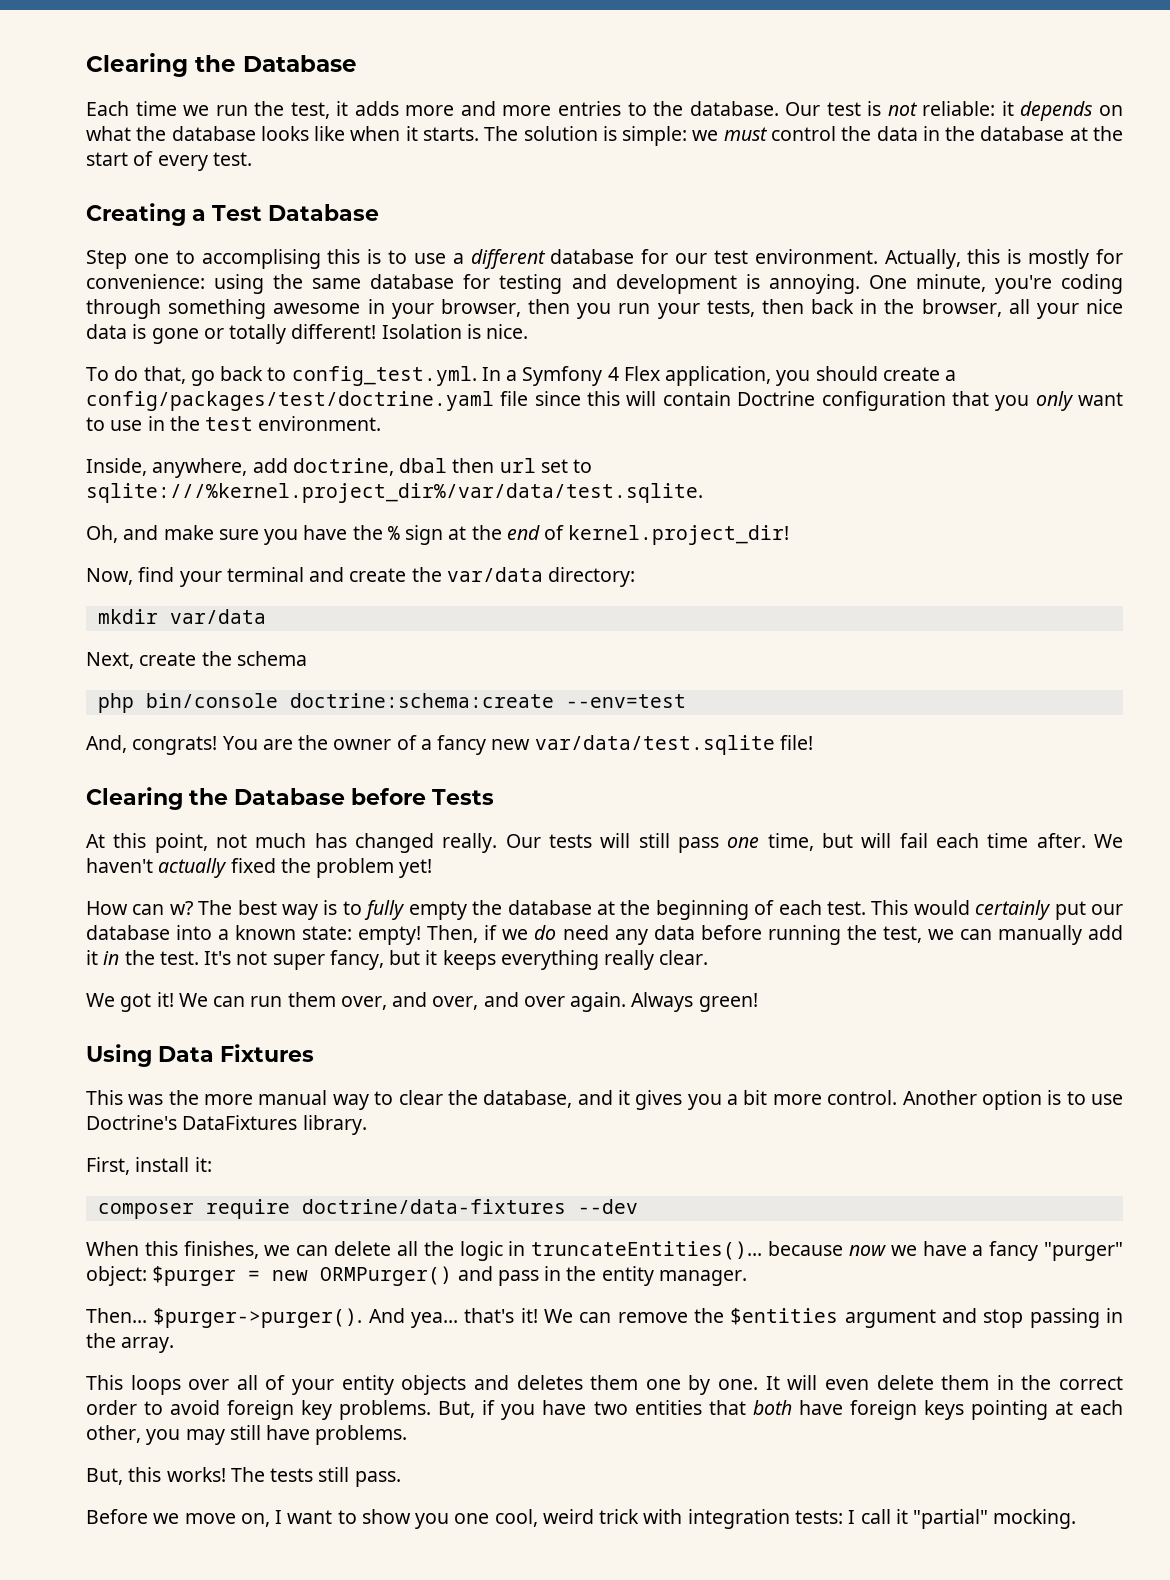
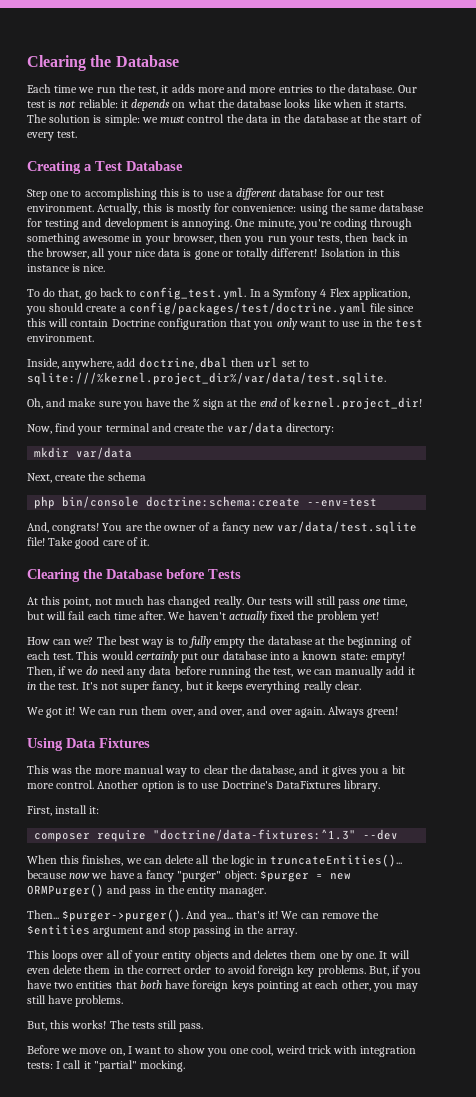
[201,249,321,269] accomplising -> [84,188,157,200] accomplishing
(462, 331) none -> [367,248,401,257] [27,264,70,272] in this instance
(813, 742) none -> [48,537,150,549] Take good care of it.
[169,901,193,915] w? -> [73,637,94,645] we?
[301,1199,566,1214] doctrine/data-fixtures -> [153,829,357,841] "doctrine/data-fixtures:^1.3"

